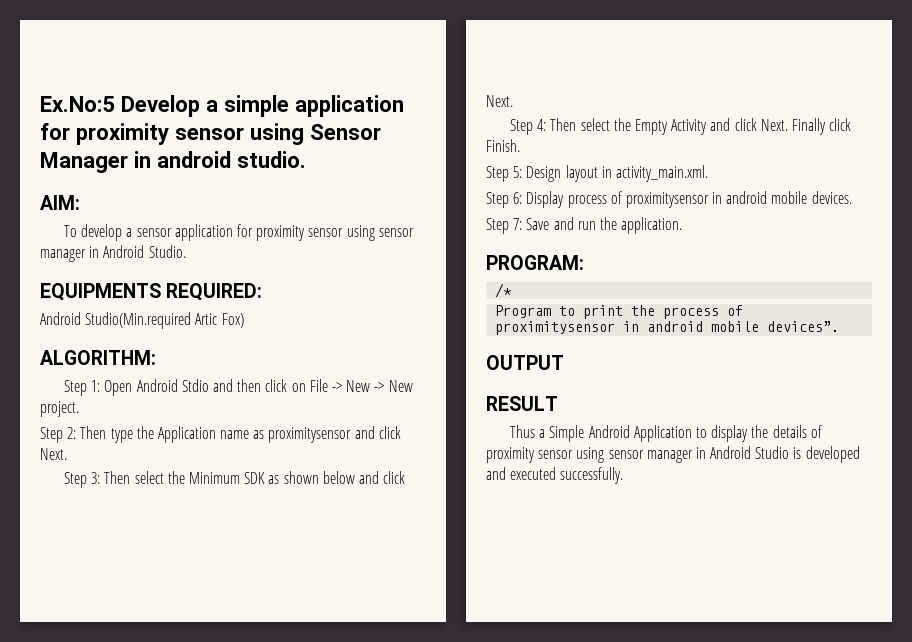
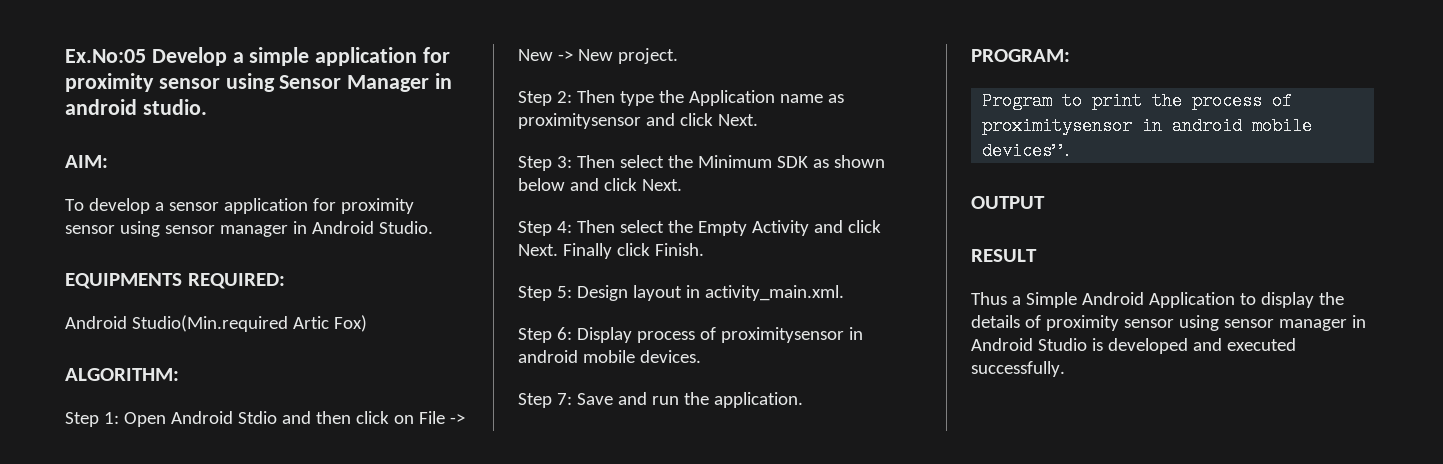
[40,96,115,112] Ex.No:5 -> [65,49,146,63] Ex.No:05
[495,283,513,298] // /* -> (1070, 55) none

